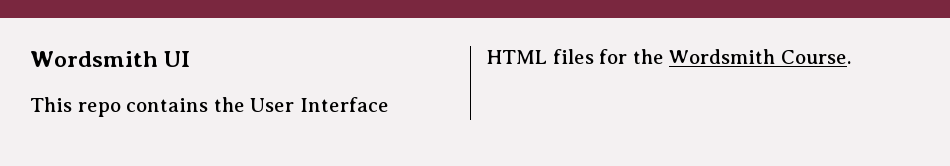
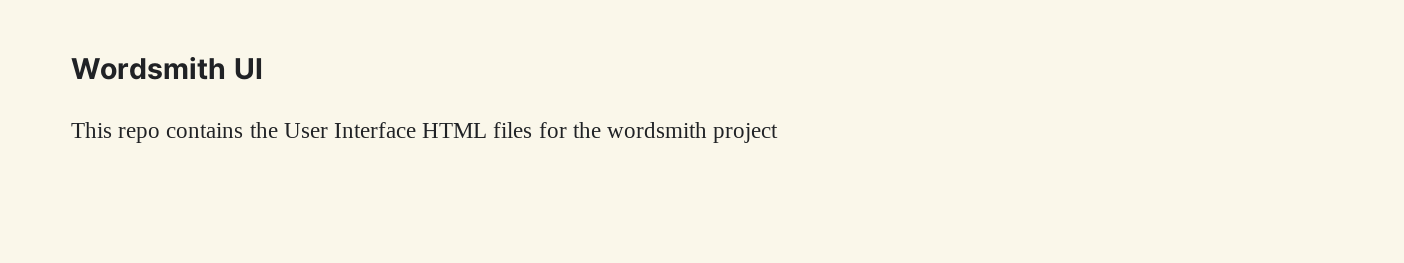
[669,49,851,64] Wordsmith Course. -> [607,122,779,143] wordsmith project

